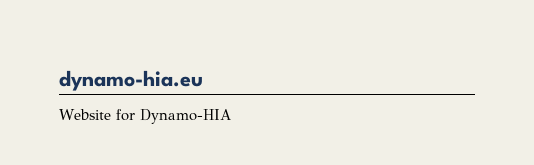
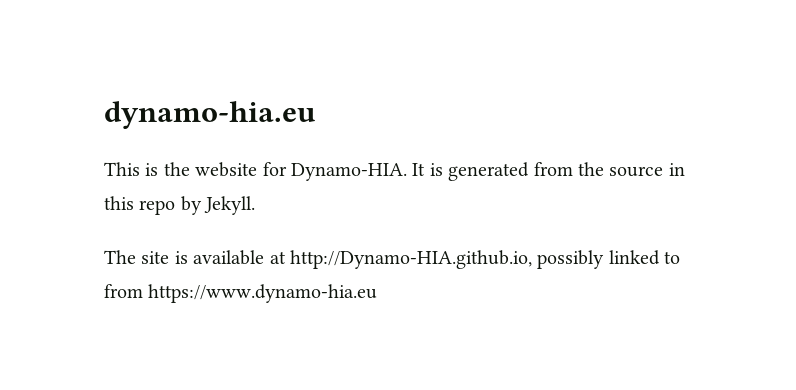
[59,109,231,124] Website for Dynamo-HIA -> [104,162,685,181] [104,196,256,215] [104,250,681,269] [104,284,378,303] This is the website for Dynamo-HIA. It is generated from the source in this repo by Jekyll. // The site is available at http://Dynamo-HIA.github.io, possibly linked to from https://www.dynamo-hia.eu

